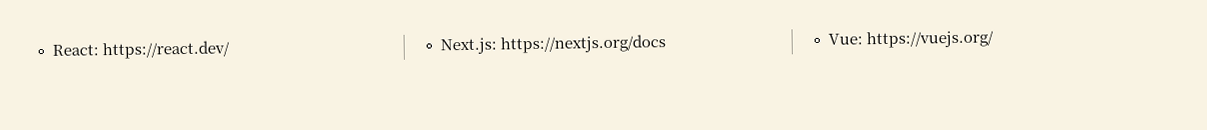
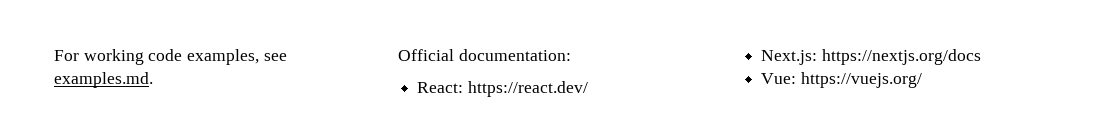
(51, 50) none -> [54,49,287,65] [54,72,153,88] [398,49,571,61] For working code examples, see examples.md. // Official documentation: //

